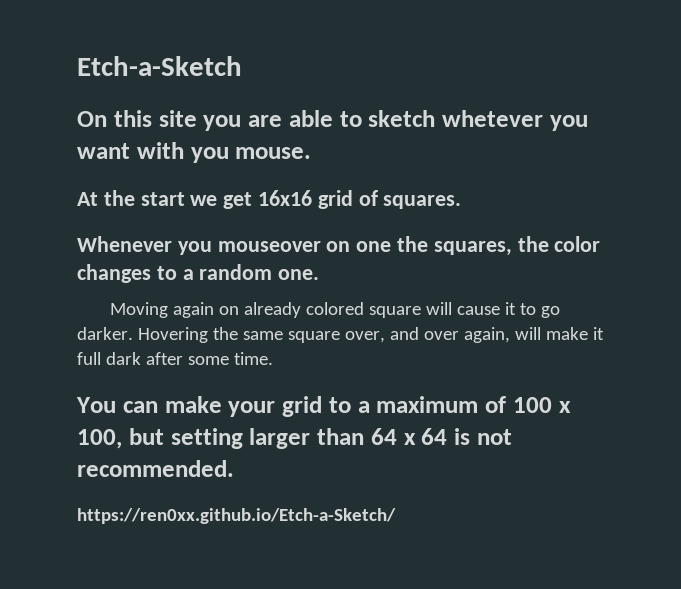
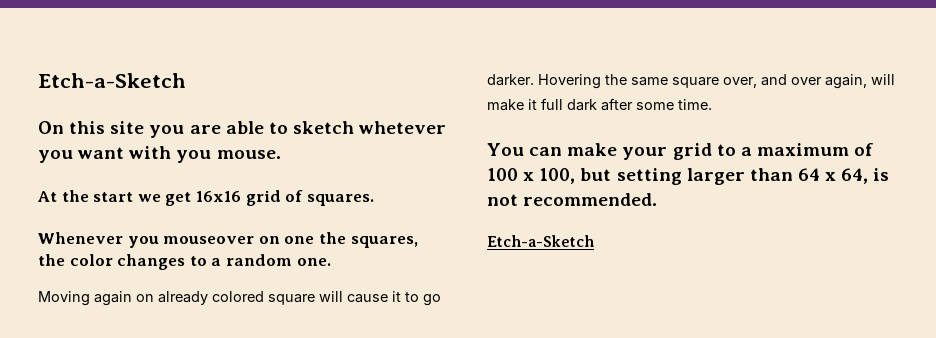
[421,428,448,445] 64 -> [841,168,869,184] 64,
[77,508,396,524] https://ren0xx.github.io/Etch-a-Sketch/ -> [487,235,594,247] Etch-a-Sketch

